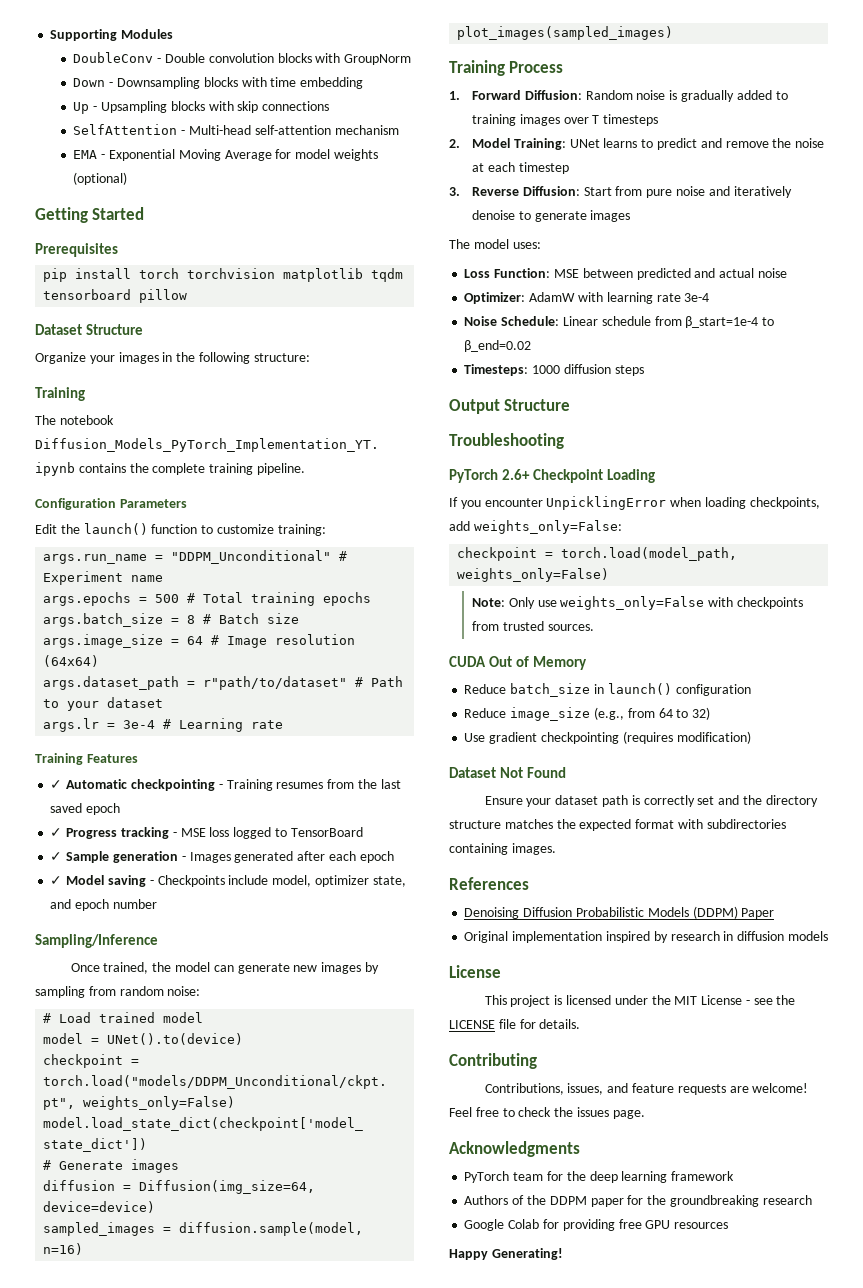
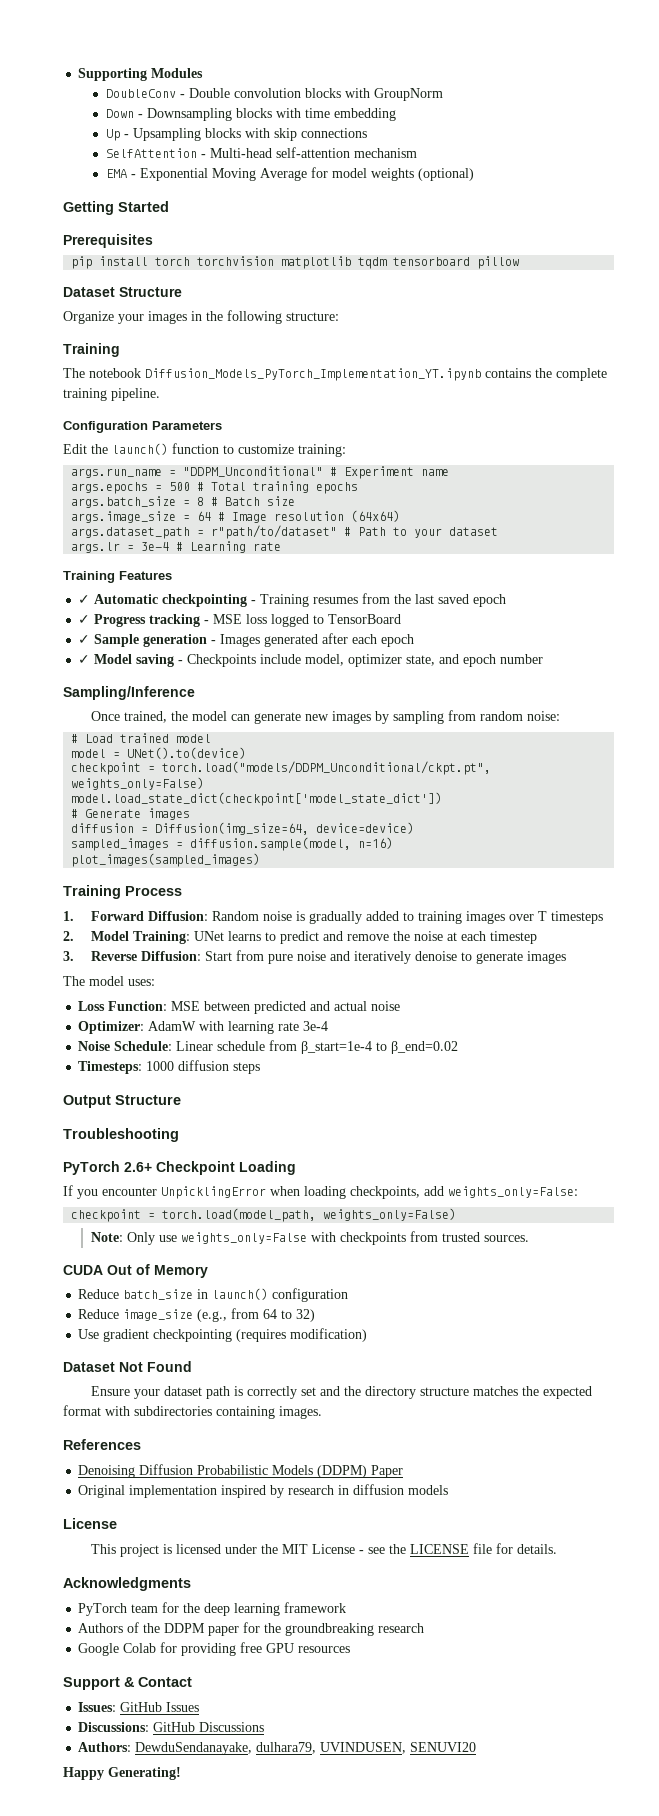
[449,1053,537,1069] [484,1083,809,1095] [449,1107,645,1119] // Contributing // Contributions, issues, and feature requests are welcome! Feel free to check the issues page. -> (557, 1549) none
(729, 1225) none -> [63,1677,192,1690] [78,1702,200,1712] [78,1722,265,1732] [78,1742,477,1755] // Support & Contact // Issues: GitHub Issues // Discussions: GitHub Discussions // Authors: DewduSendanayake, dulhara79, UVINDUSEN, SENUVI20

